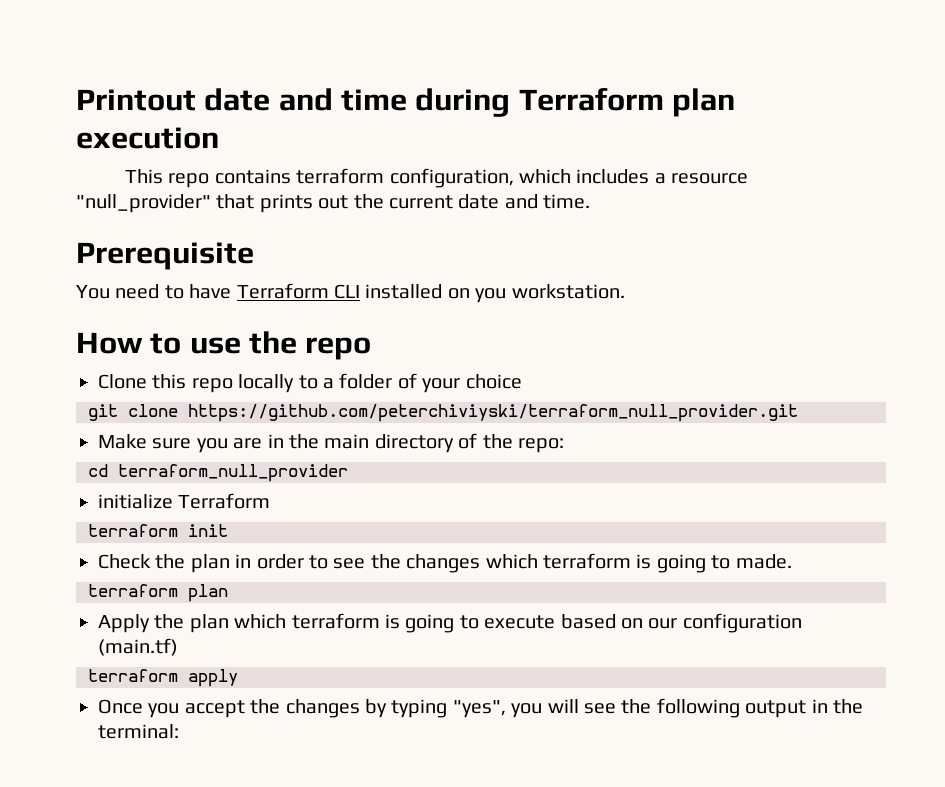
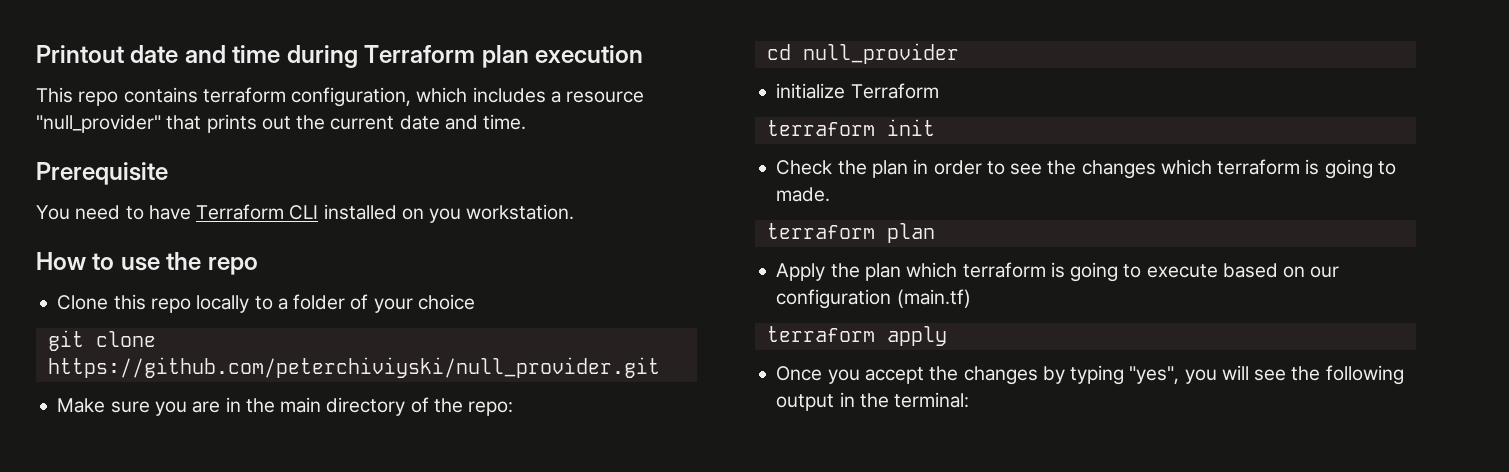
[188,404,798,422] https://github.com/peterchiviyski/terraform_null_provider.git -> [47,357,660,378] https://github.com/peterchiviyski/null_provider.git
[118,464,348,482] terraform_null_provider -> [802,43,959,64] null_provider

